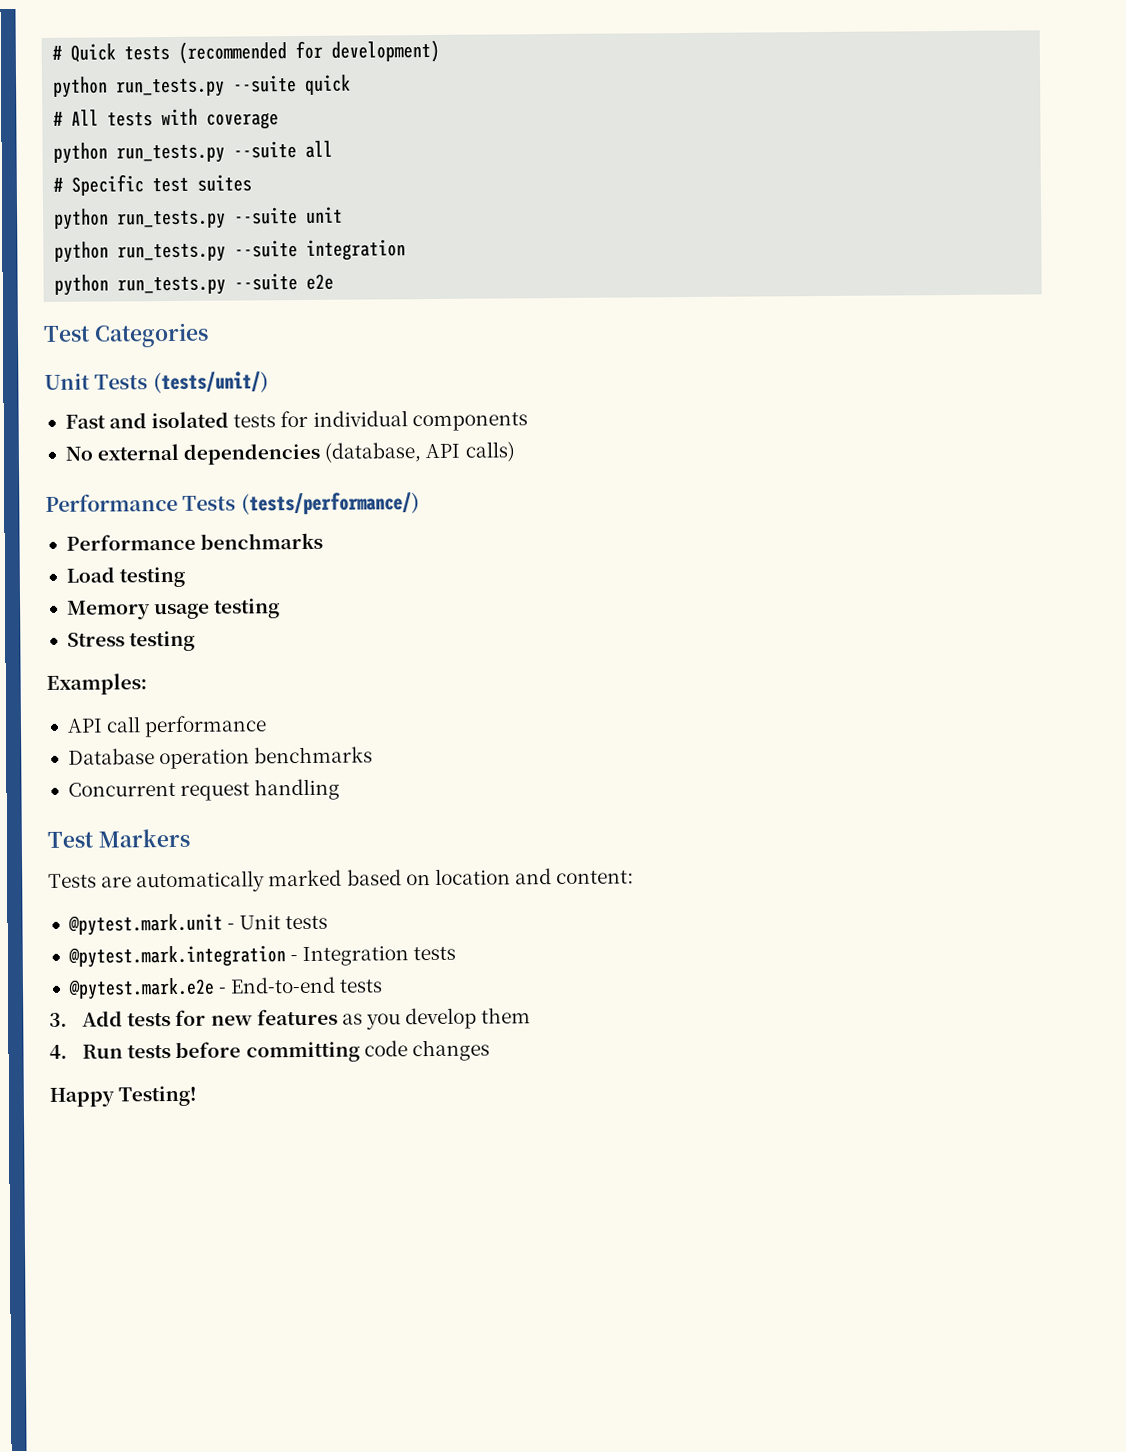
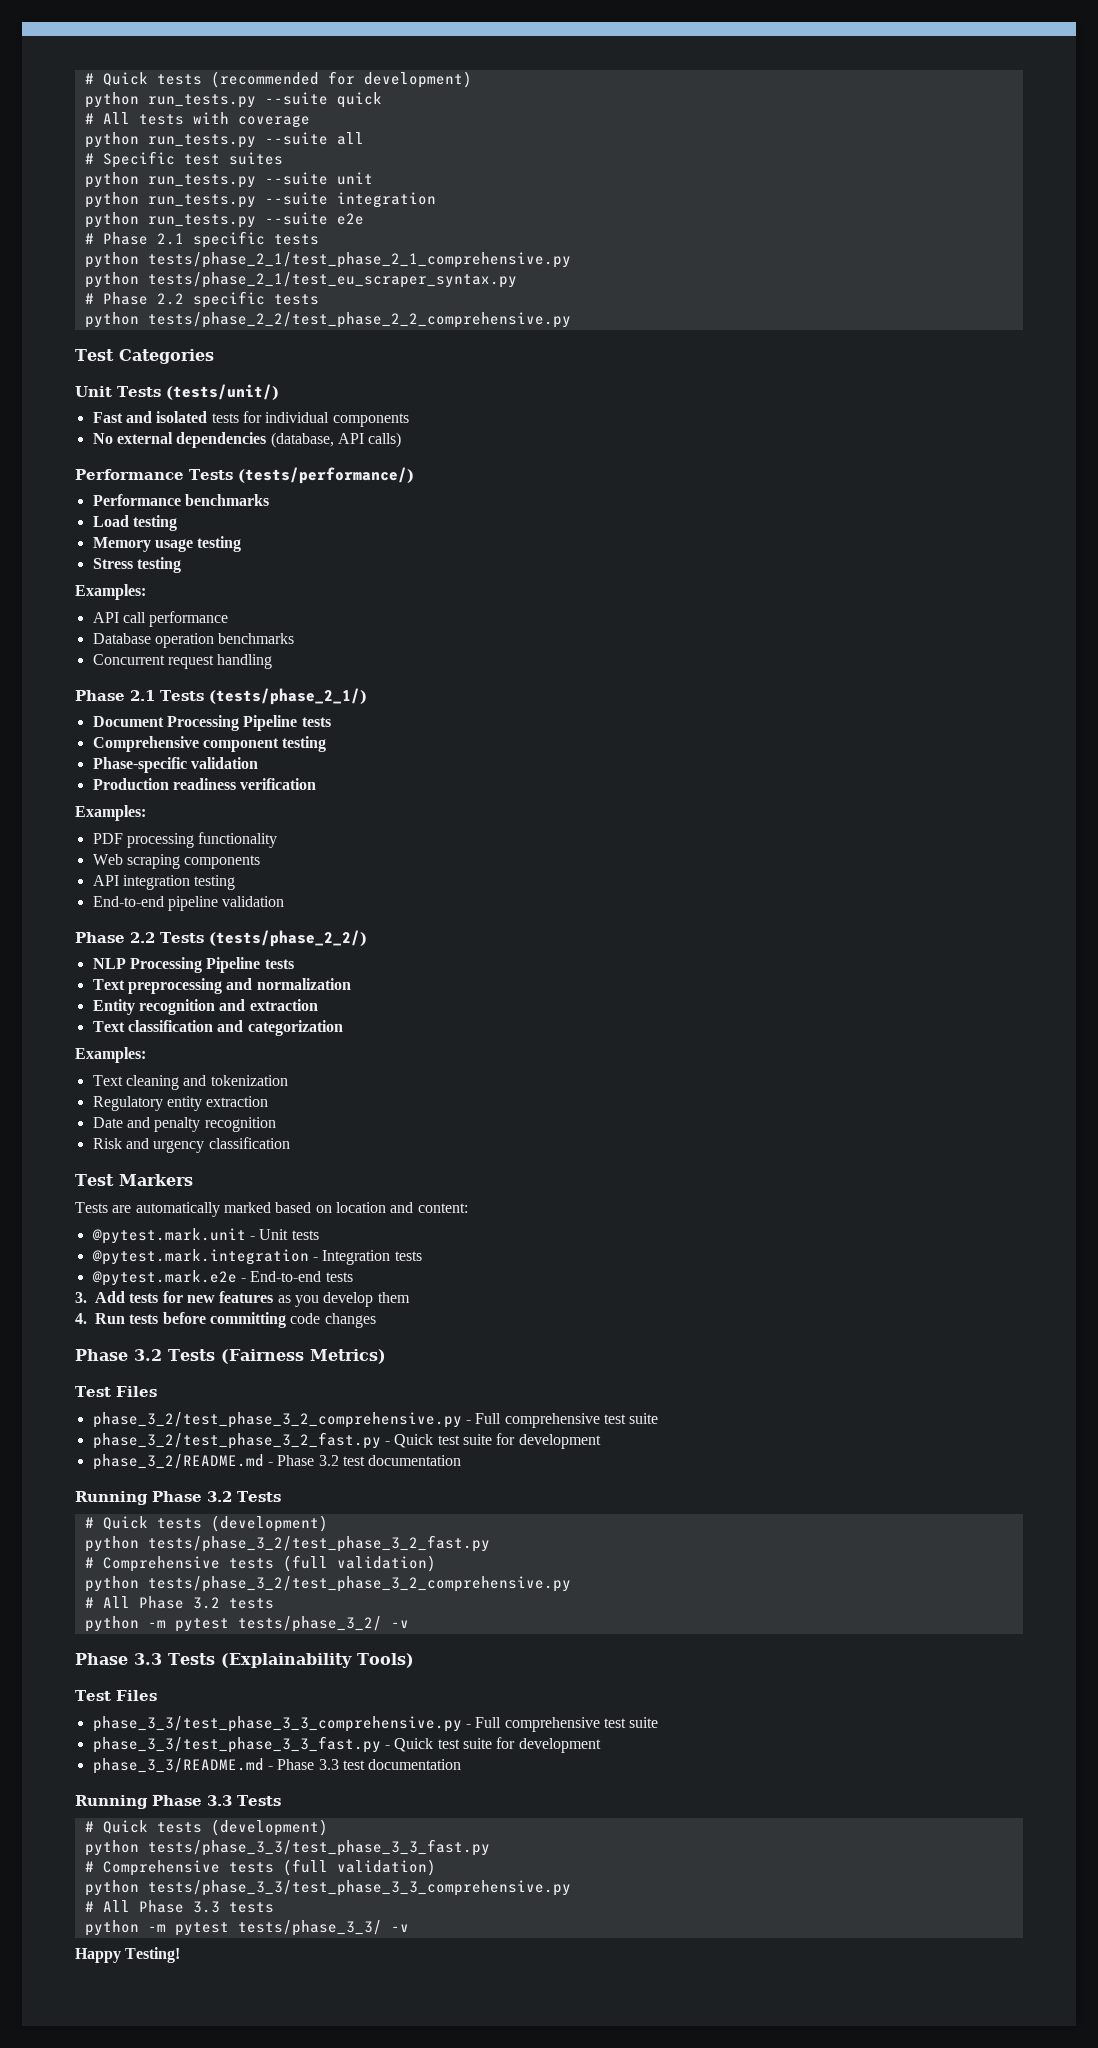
(335, 281) none -> [84,231,319,248] [84,252,571,268] [84,272,517,288] [84,291,319,308] [84,312,571,328] // # Phase 2.1 specific tests // python tests/phase_2_1/test_phase_2_1_comprehensive.py // python tests/phase_2_1/test_eu_scraper_syntax.py // # Phase 2.2 specific tests // python tests/phase_2_2/test_phase_2_2_comprehensive.py
(341, 789) none -> [75,688,367,705] [92,715,331,731] [92,736,327,752] [92,757,258,773] [92,778,317,790] [75,805,146,821] [92,832,278,848] [92,854,261,869] [92,875,236,890] [92,896,285,911] [75,930,367,947] [92,957,294,973] [92,978,351,994] [92,999,318,1015] [92,1020,343,1036] [75,1047,146,1063] [92,1075,288,1090] [92,1096,269,1111] [92,1117,276,1132] [92,1137,290,1153] // Phase 2.1 Tests (tests/phase_2_1/) // Document Processing Pipeline tests // Comprehensive component testing // Phase-specific validation // Production readiness verification // Examples: // PDF processing functionality // Web scraping components // API integration testing // End-to-end pipeline validation // Phase 2.2 Tests (tests/phase_2_2/) // NLP Processing Pipeline tests // Text preprocessing and normalization // Entity recognition and extraction // Text classification and categorization // Examples: // Text cleaning and tokenization // Regulatory entity extraction // Date and penalty recognition // Risk and urgency classification
(490, 1050) none -> [75,1349,386,1364] [75,1386,157,1397] [92,1412,659,1428] [92,1432,601,1449] [92,1454,462,1470] [75,1491,281,1505] [84,1515,328,1532] [84,1535,490,1552] [84,1555,436,1572] [84,1576,571,1592] [84,1596,274,1609] [84,1616,409,1632] [75,1653,414,1668] [75,1690,157,1701] [92,1716,659,1732] [92,1736,601,1753] [92,1758,462,1774] [75,1795,281,1809] [84,1819,328,1836] [84,1839,490,1856] [84,1859,436,1876] [84,1880,571,1896] [84,1900,274,1913] [84,1920,409,1936] // Phase 3.2 Tests (Fairness Metrics) // Test Files // phase_3_2/test_phase_3_2_comprehensive.py - Full comprehensive test suite // phase_3_2/test_phase_3_2_fast.py - Quick test suite for development // phase_3_2/README.md - Phase 3.2 test documentation // Running Phase 3.2 Tests // # Quick tests (development) // python tests/phase_3_2/test_phase_3_2_fast.py // # Comprehensive tests (full validation) // python tests/phase_3_2/test_phase_3_2_comprehensive.py // # All Phase 3.2 tests // python -m pytest tests/phase_3_2/ -v // Phase 3.3 Tests (Explainability Tools) // Test Files // phase_3_3/test_phase_3_3_comprehensive.py - Full comprehensive test suite // phase_3_3/test_phase_3_3_fast.py - Quick test suite for development // phase_3_3/README.md - Phase 3.3 test documentation // Running Phase 3.3 Tests // # Quick tests (development) // python tests/phase_3_3/test_phase_3_3_fast.py // # Comprehensive tests (full validation) // python tests/phase_3_3/test_phase_3_3_comprehensive.py // # All Phase 3.3 tests // python -m pytest tests/phase_3_3/ -v

